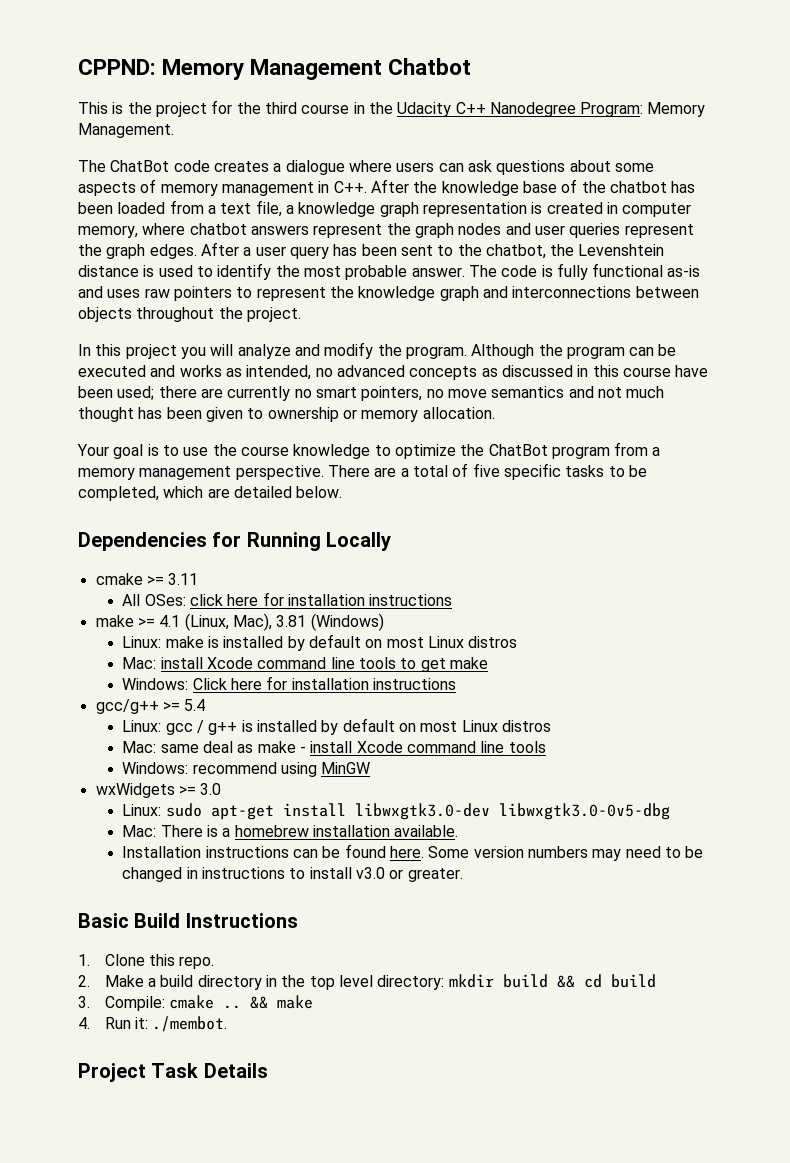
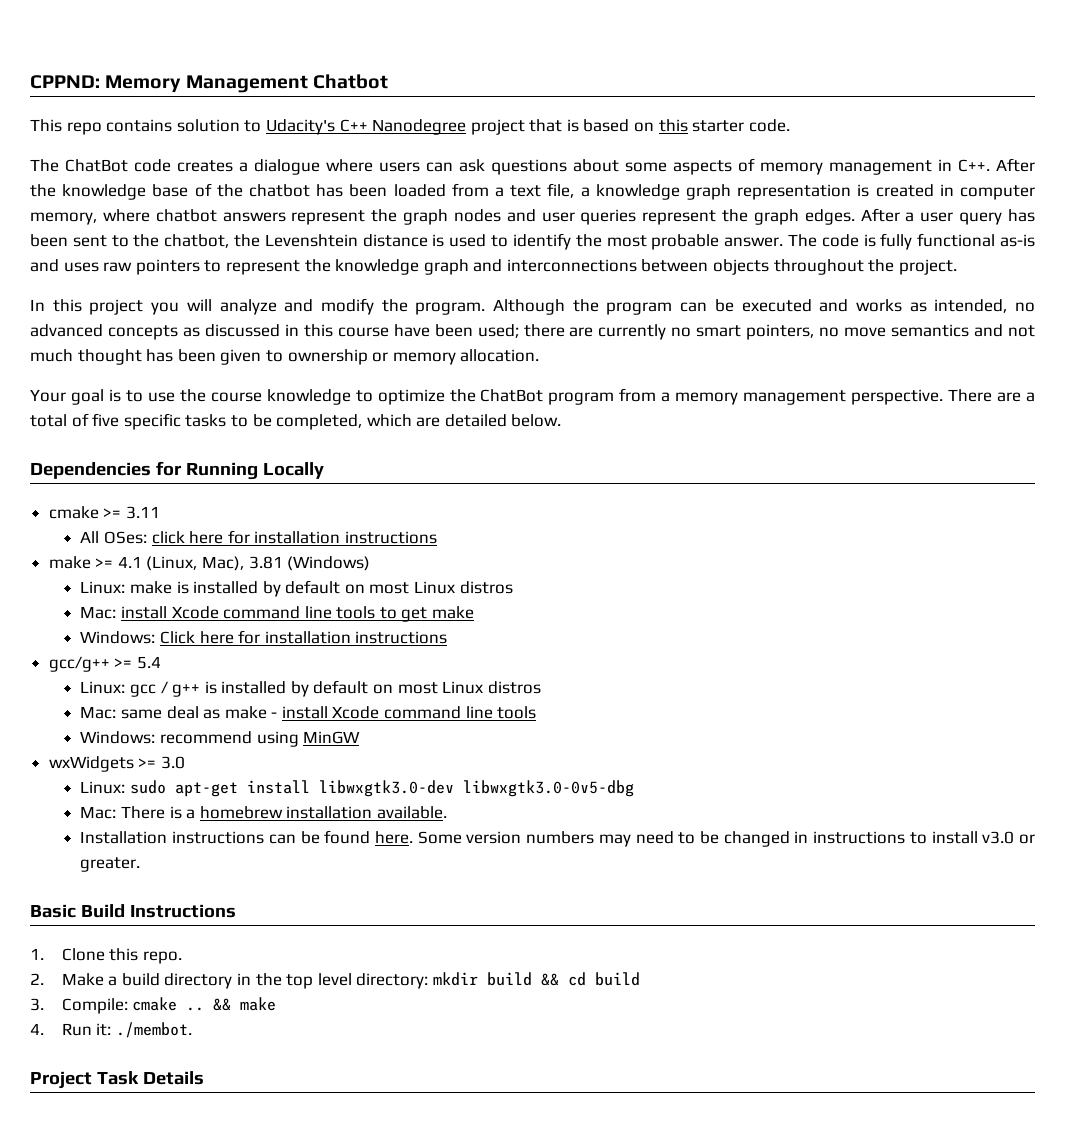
[112,100,706,117] [78,123,174,138] is the project for the third course in the Udacity C++ Nanodegree Program: Memory Management. -> [66,119,790,135] repo contains solution to Udacity's C++ Nanodegree project that is based on this starter code.

